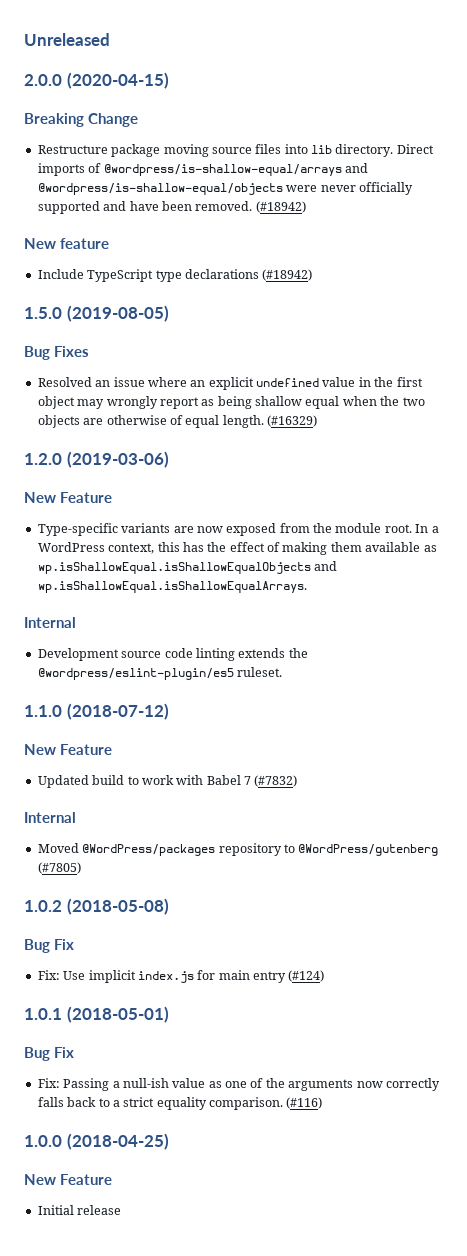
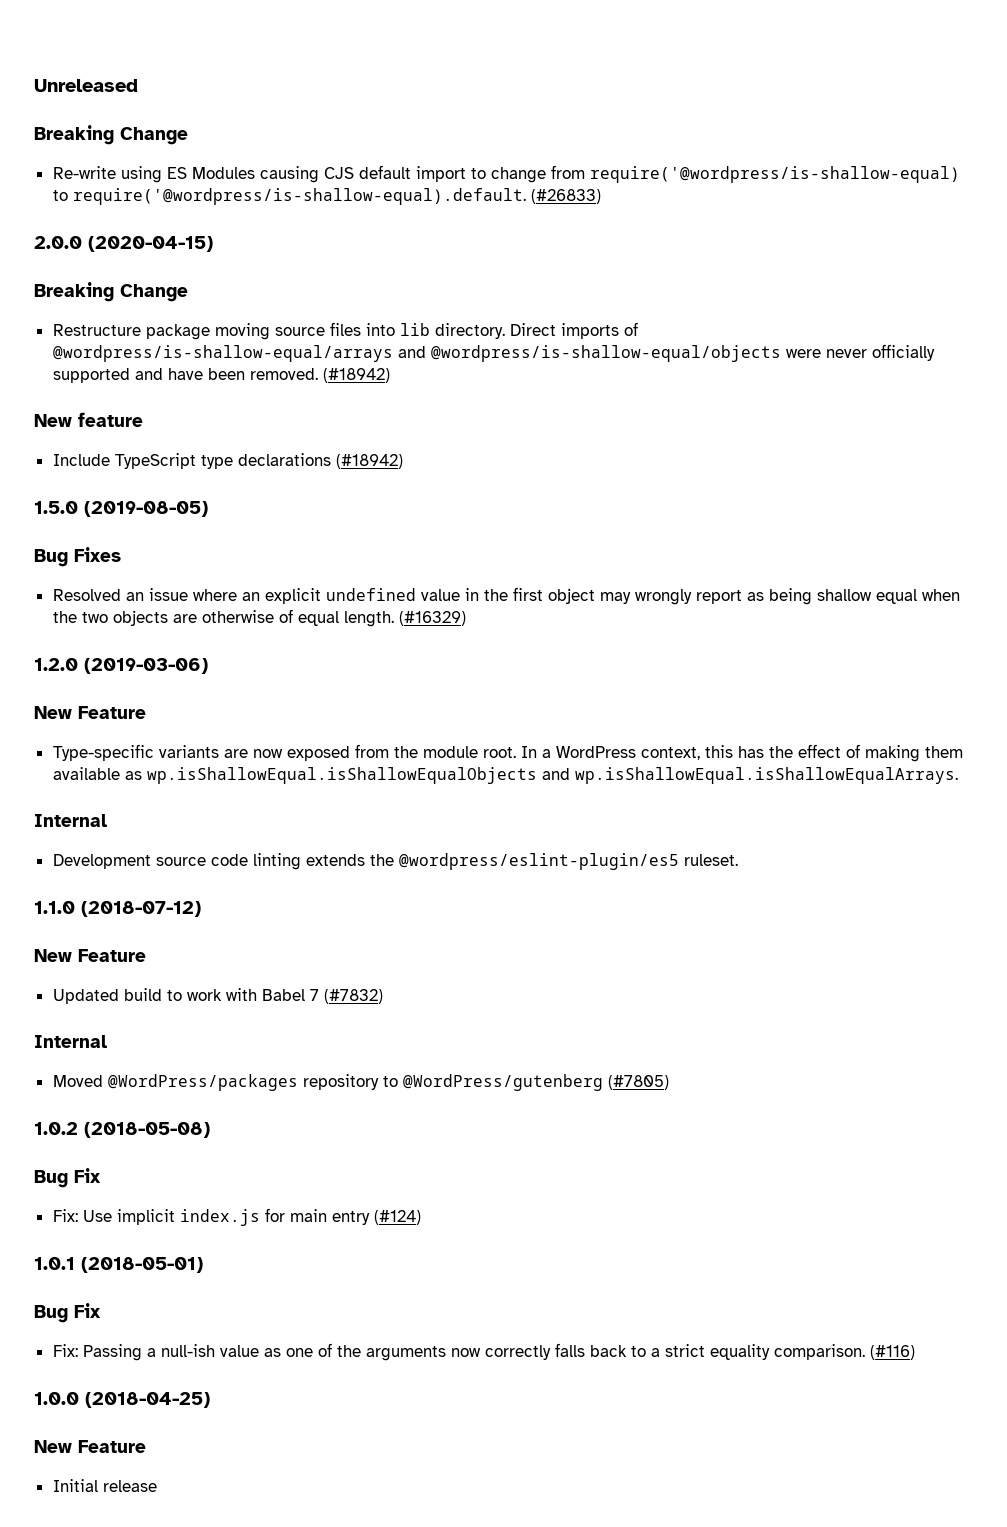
(110, 39) none -> [34,125,188,145] [52,165,960,183] [52,188,601,205] // Breaking Change // Re-write using ES Modules causing CJS default import to change from require('@wordpress/is-shallow-equal) to require('@wordpress/is-shallow-equal).default. (#26833)

